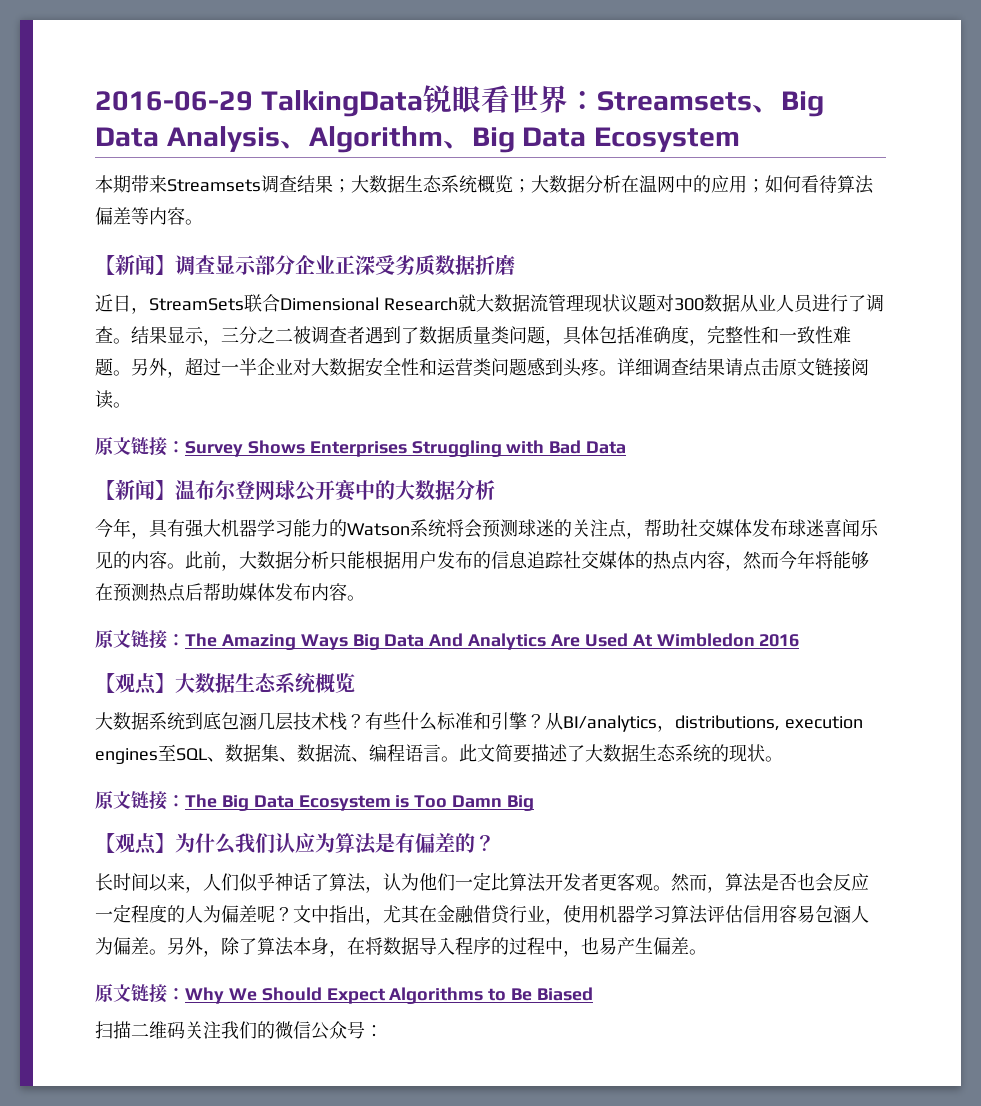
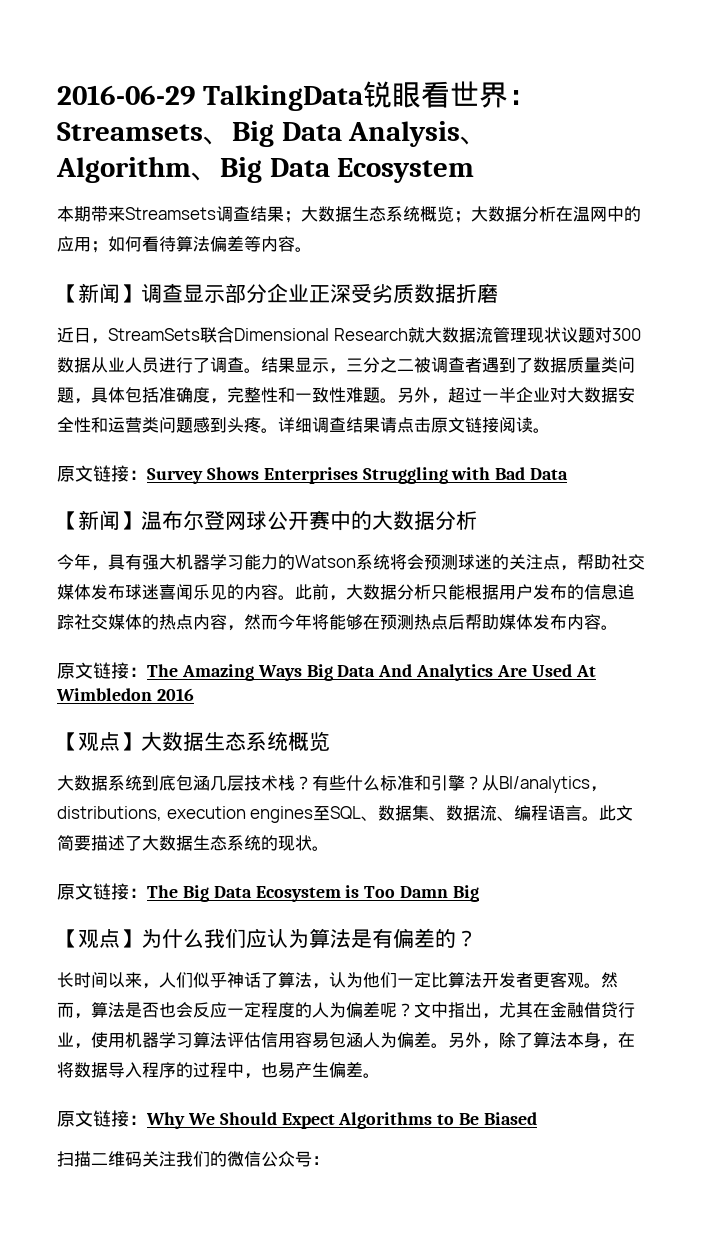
[275,833,315,853] 认应 -> [246,928,288,949] 应认

